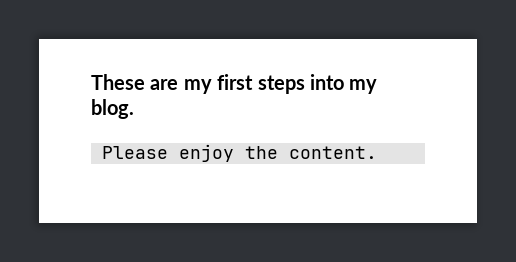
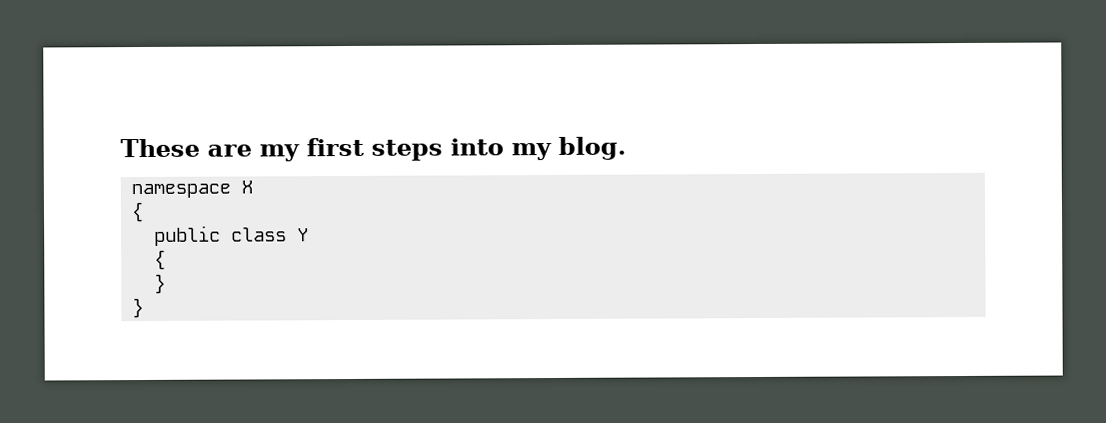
[102,144,378,162] Please enjoy the content. -> [130,180,253,199] [130,202,144,223] [153,225,309,246] [153,249,166,270] [153,273,166,294] [131,298,144,319] namespace X // { // public class Y // { // } // }

